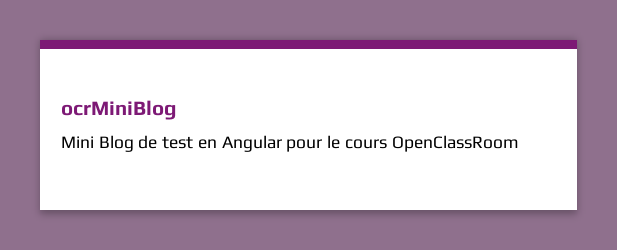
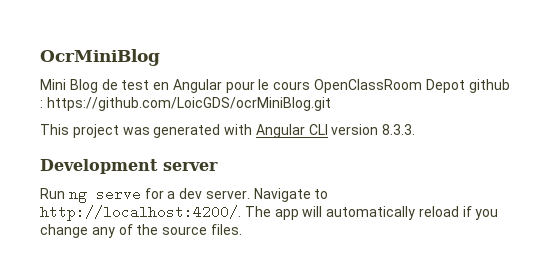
[61,100,176,120] ocrMiniBlog -> [40,49,160,66] OcrMiniBlog
(519, 143) none -> [425,79,510,93] [40,97,331,111] [40,124,416,138] [40,159,218,174] [40,187,329,203] [40,205,499,221] [40,224,242,238] Depot github : https://github.com/LoicGDS/ocrMiniBlog.git // This project was generated with Angular CLI version 8.3.3. // Development server // Run ng serve for a dev server. Navigate to http://localhost:4200/. The app will automatically reload if you change any of the source files.

